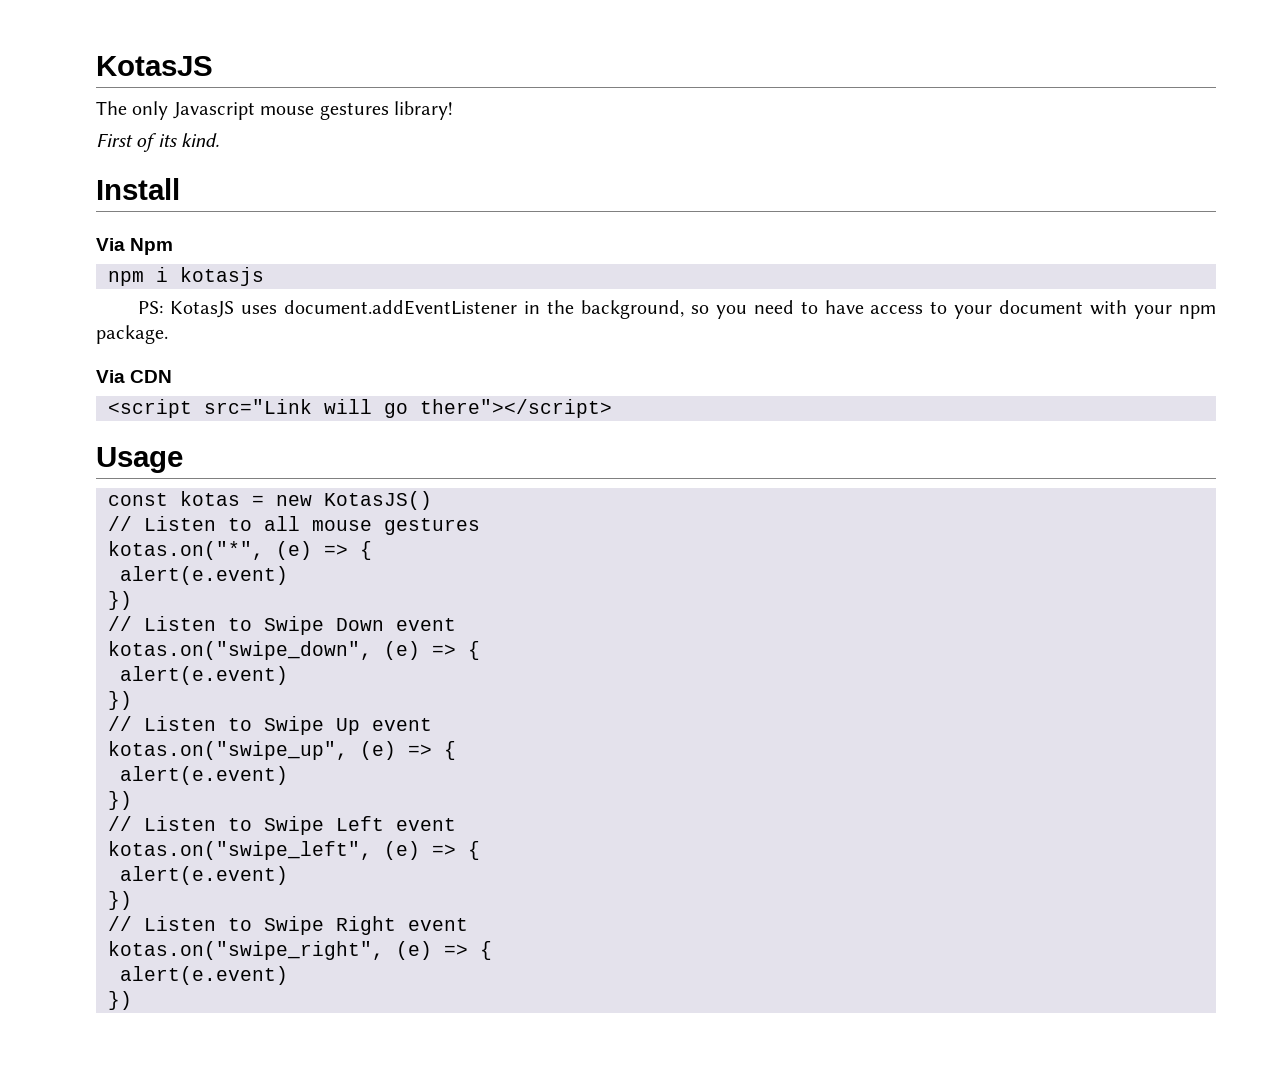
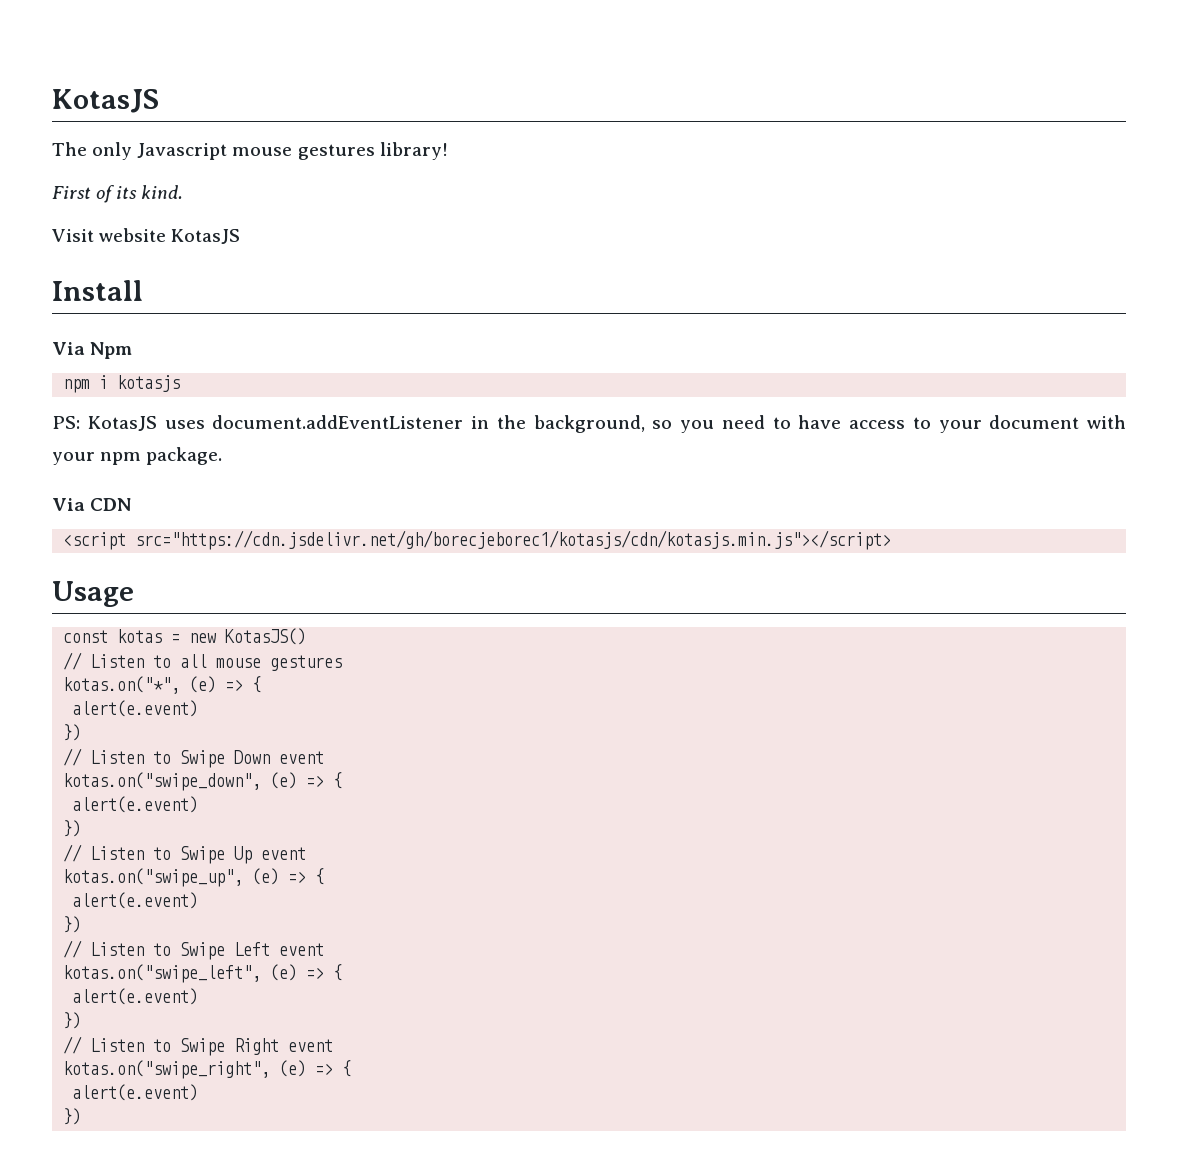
(220, 140) none -> [52,228,241,244] // Visit website KotasJS
[204,399,612,418] src="Link will go there"></script> -> [135,530,892,550] src="https://cdn.jsdelivr.net/gh/borecjeborec1/kotasjs/cdn/kotasjs.min.js"></script>

